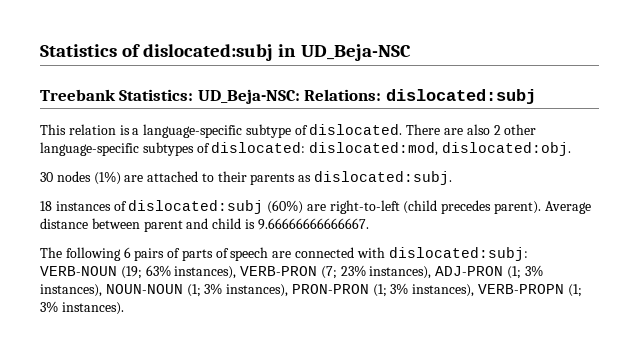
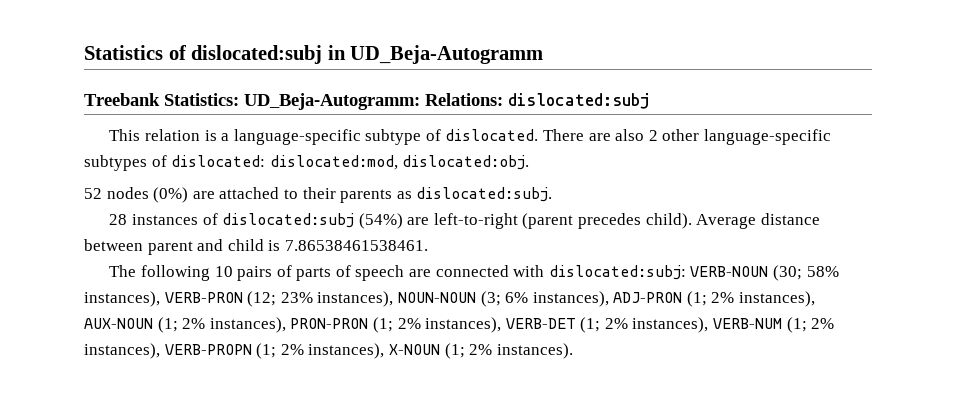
[300,44,411,61] UD_Beja-NSC -> [350,45,544,64] UD_Beja-Autogramm
[197,89,300,104] UD_Beja-NSC: -> [244,93,420,110] UD_Beja-Autogramm:
[40,171,121,185] 30 nodes (1%) -> [84,187,189,203] 52 nodes (0%)
[40,201,52,211] 18 -> [109,214,128,225] 28
[267,200,542,214] (60%) are right-to-left (child precedes parent). -> [358,213,692,229] (54%) are left-to-right (parent precedes child).
[257,218,369,230] 9.66666666666667. -> [284,240,428,251] 7.86538461538461.
[123,247,131,258] 6 -> [214,266,233,277] 10
[120,265,171,279] (19; 63% -> [772,265,839,281] (30; 58%
[320,266,337,279] (7; -> [247,291,277,307] (12;
[435,265,543,279] [40,283,582,297] [40,301,58,313] ADJ-PRON (1; 3% instances), NOUN-NOUN (1; 3% instances), PRON-PRON (1; 3% instances), VERB-PROPN (1; 3% -> [397,291,816,307] [84,317,835,333] [84,343,493,359] NOUN-NOUN (3; 6% instances), ADJ-PRON (1; 2% instances), AUX-NOUN (1; 2% instances), PRON-PRON (1; 2% instances), VERB-DET (1; 2% instances), VERB-NUM (1; 2% instances), VERB-PROPN (1; 2% instances), X-NOUN (1; 2%

